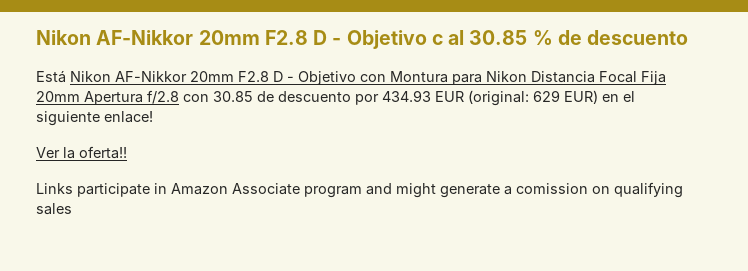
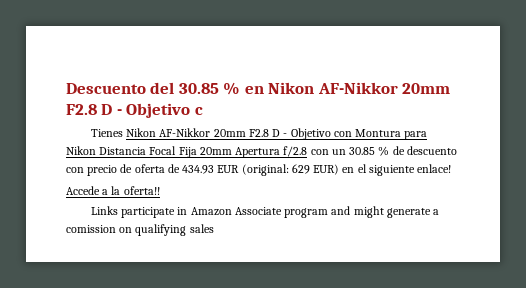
(36, 37) none -> [66,82,264,95] Descuento del 30.85 % en
[448,30,689,45] [36,70,66,83] al 30.85 % de descuento // Está -> [90,129,123,137] // Tienes
[213,91,379,105] 30.85 de descuento por -> [331,146,457,156] [66,164,180,176] un 30.85 % de descuento con precio de oferta de
[36,147,60,158] Ver -> [66,186,109,195] Accede a

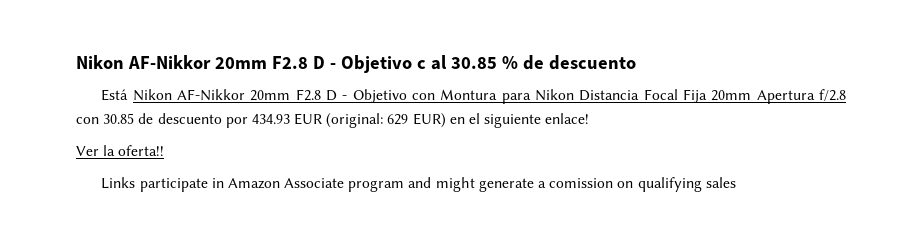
[66,82,264,95] Descuento del 30.85 % en -> (76, 62) none
[90,129,123,137] // Tienes -> [430,55,636,70] [101,89,129,101] al 30.85 % de descuento // Está
[331,146,457,156] [66,164,180,176] un 30.85 % de descuento con precio de oferta de -> [103,113,248,128] 30.85 de descuento por
[66,186,109,195] Accede a -> [76,146,99,156] Ver

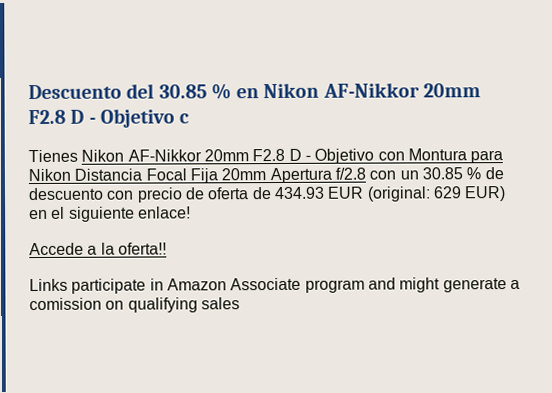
(76, 62) none -> [28,83,260,100] Descuento del 30.85 % en
[430,55,636,70] [101,89,129,101] al 30.85 % de descuento // Está -> [28,149,78,163] // Tienes
[103,113,248,128] 30.85 de descuento por -> [399,167,504,180] [28,187,272,203] un 30.85 % de descuento con precio de oferta de
[76,146,99,156] Ver -> [29,242,98,256] Accede a

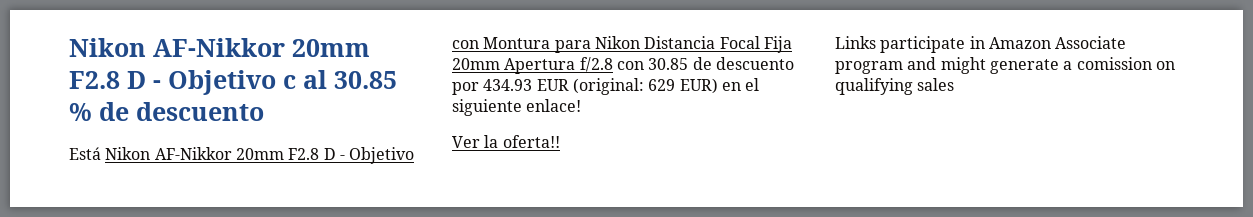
[28,83,260,100] Descuento del 30.85 % en -> (69, 47) none
[28,149,78,163] // Tienes -> [303,70,397,89] [69,102,264,121] [69,147,101,160] al 30.85 % de descuento // Está
[399,167,504,180] [28,187,272,203] un 30.85 % de descuento con precio de oferta de -> [648,57,794,70] [452,82,479,95] 30.85 de descuento por
[29,242,98,256] Accede a -> [452,136,480,148] Ver

